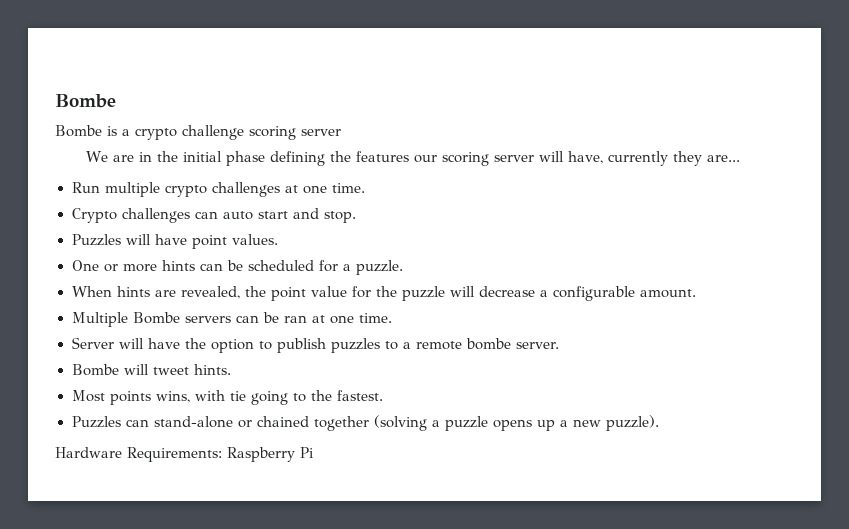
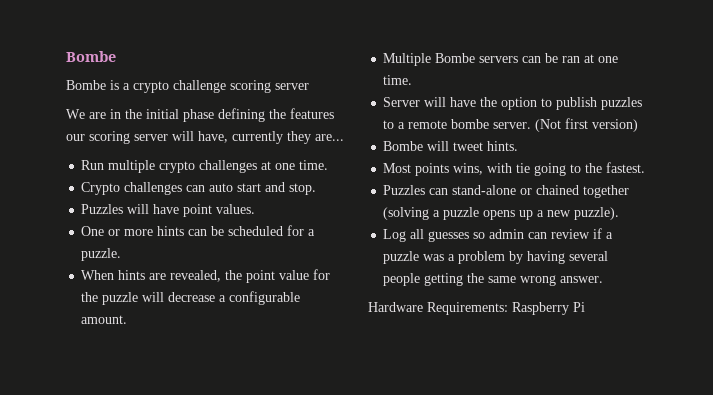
(560, 345) none -> [535,118,639,132] (Not first version)
(659, 423) none -> [383,228,614,242] [383,251,609,264] [383,273,604,286] // Log all guesses so admin can review if a puzzle was a problem by having several people getting the same wrong answer.

